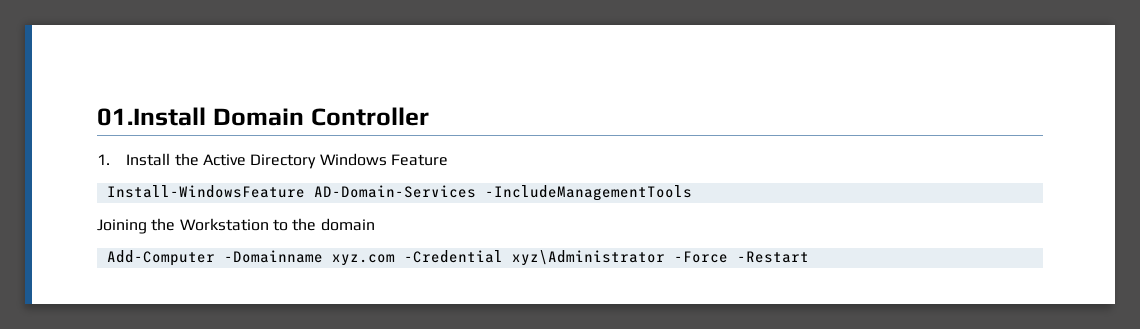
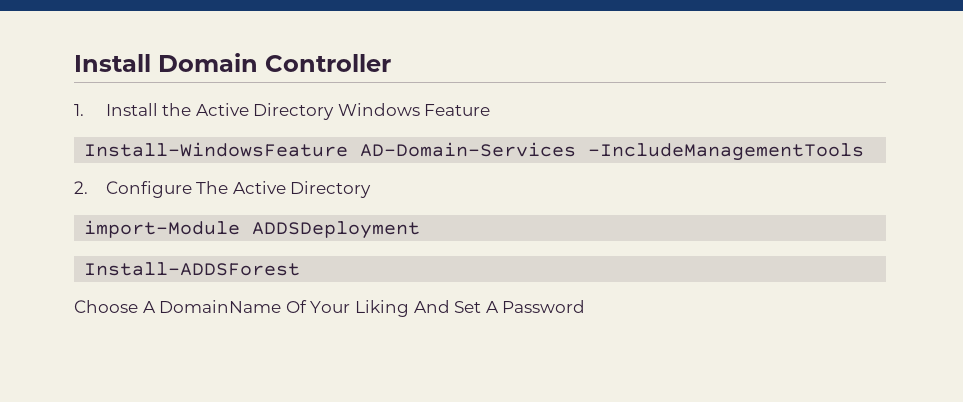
[97,107,206,126] 01.Install -> [74,54,151,72] Install
[97,218,375,234] [106,250,809,266] Joining the Workstation to the domain // Add-Computer -Domainname xyz.com -Credential xyz\Administrator -Force -Restart -> [74,181,372,198] [84,220,421,239] [84,262,301,276] [74,300,586,317] 2. Configure The Active Directory // import-Module ADDSDeployment // Install-ADDSForest // Choose A DomainName Of Your Liking And Set A Password

